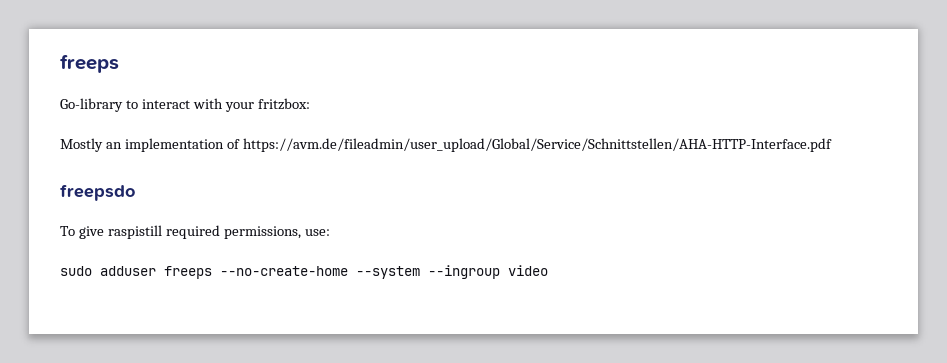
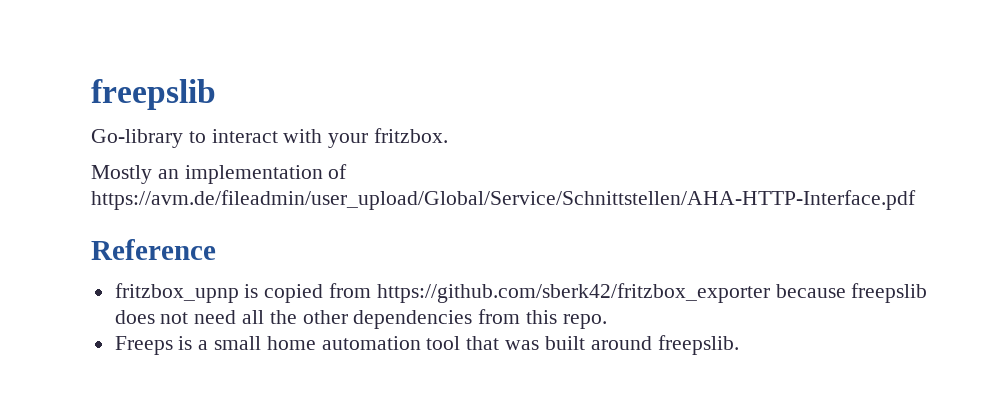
[60,54,119,73] freeps -> [91,79,216,110] freepslib
[257,98,310,110] fritzbox: -> [374,128,449,143] fritzbox.
[60,184,136,201] [60,225,330,239] [60,265,548,279] freepsdo // To give raspistill required permissions, use: // sudo adduser freeps --no-create-home --system --ingroup video -> [91,239,216,260] [114,283,928,303] [114,309,607,329] [114,335,739,355] Reference // fritzbox_upnp is copied from https://github.com/sberk42/fritzbox_exporter because freepslib does not need all the other dependencies from this repo. // Freeps is a small home automation tool that was built around freepslib.

